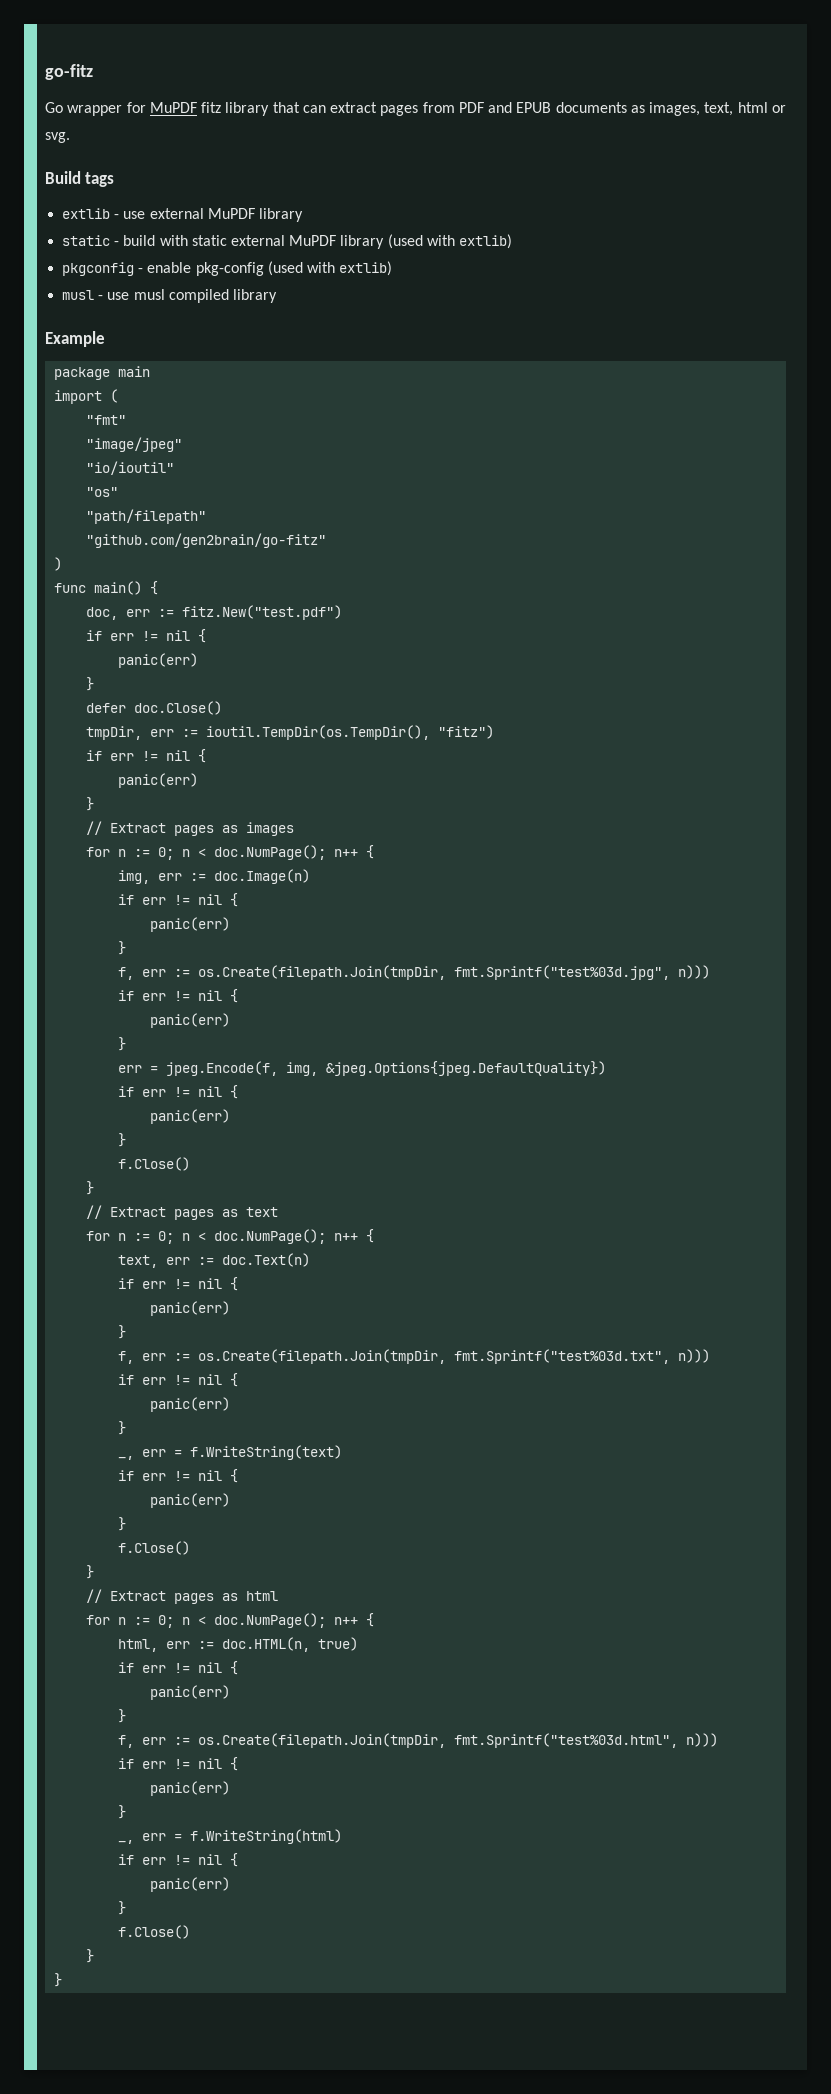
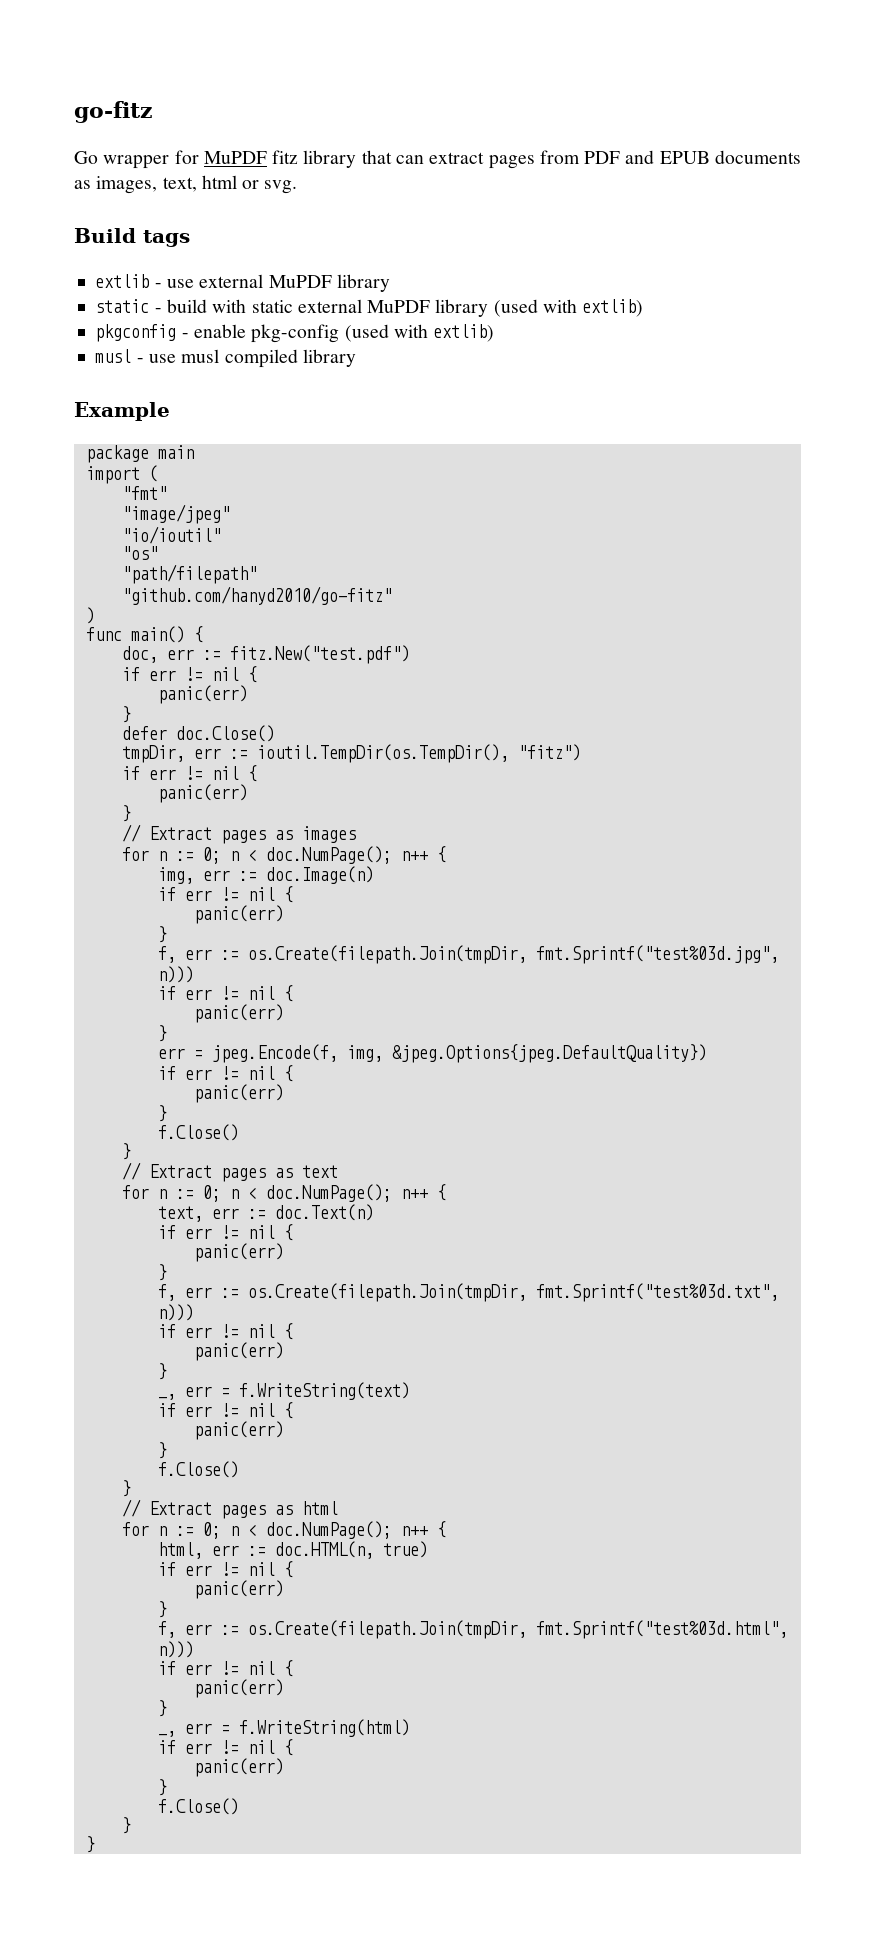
[86,533,327,548] "github.com/gen2brain/go-fitz" -> [121,586,392,605] "github.com/hanyd2010/go-fitz"

